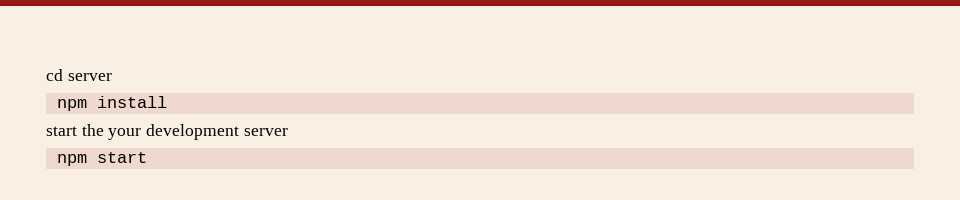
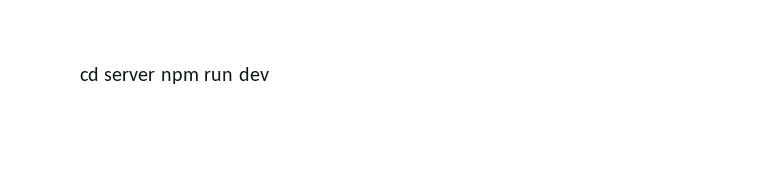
[56,96,167,111] [46,124,288,140] [56,152,147,166] // npm install // start the your development server // npm start -> [160,67,269,84] npm run dev

